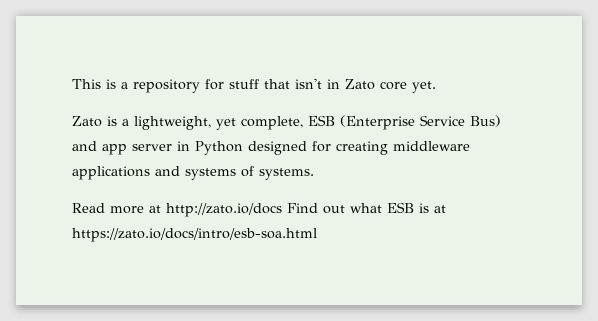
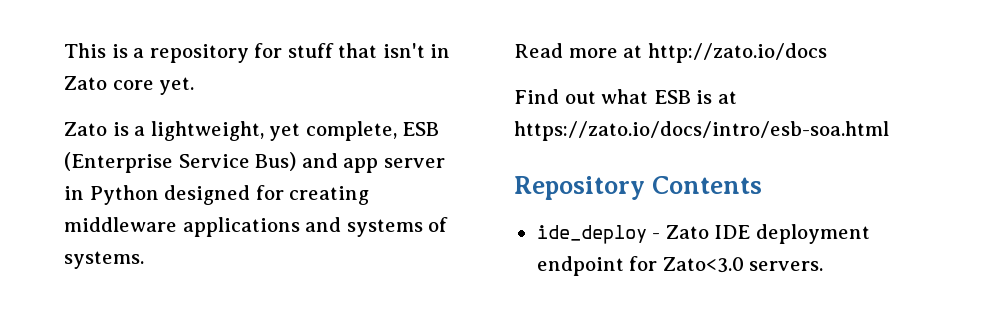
(282, 210) none -> (827, 53) //
(317, 235) none -> [514,176,763,200] [536,224,870,244] [536,256,824,276] // Repository Contents // ide_deploy - Zato IDE deployment endpoint for Zato<3.0 servers.

